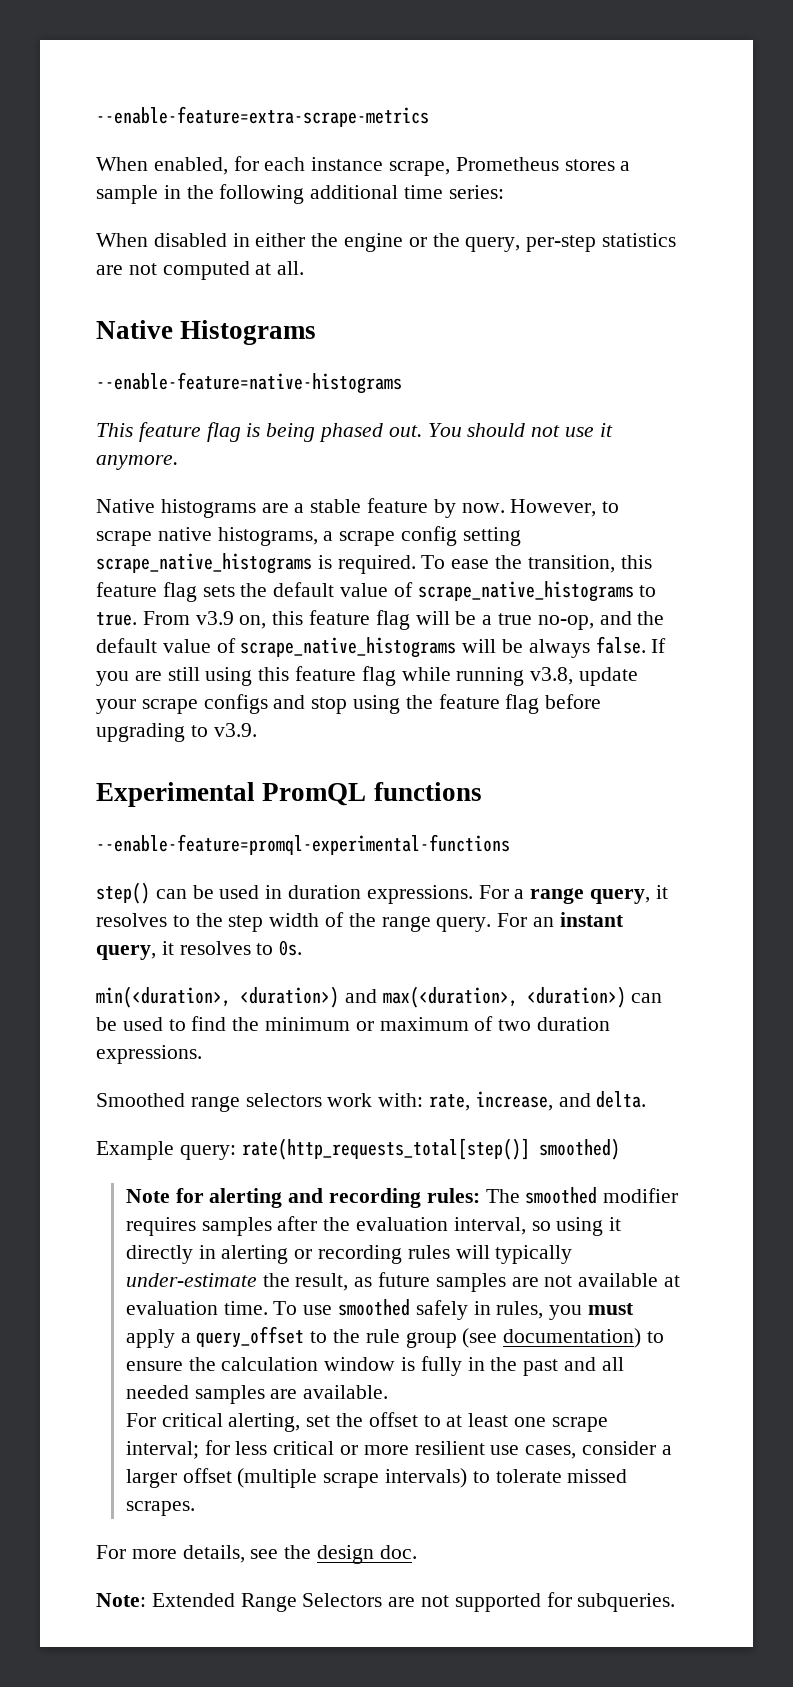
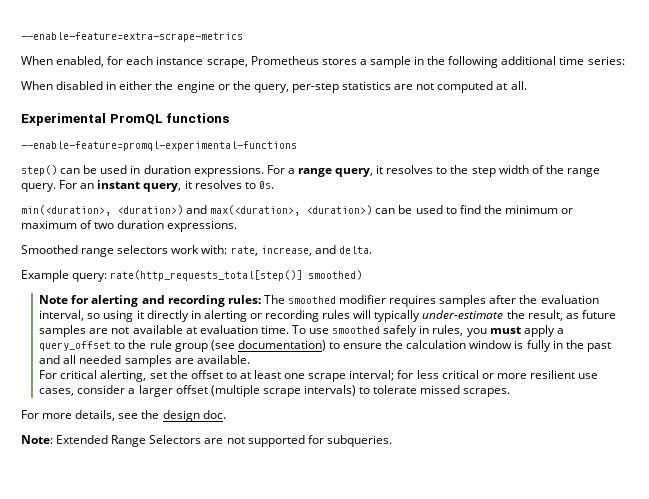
[96,320,317,345] [96,372,402,394] [96,422,613,442] [96,455,178,470] [96,498,620,518] [96,526,521,546] [96,553,652,574] [96,581,657,602] [96,610,665,630] [96,636,667,658] [96,666,639,686] [96,694,602,714] [96,723,257,742] // Native Histograms // --enable-feature=native-histograms // This feature flag is being phased out. You should not use it anymore. // Native histograms are a stable feature by now. However, to scrape native histograms, a scrape config setting scrape_native_histograms is required. To ease the transition, this feature flag sets the default value of scrape_native_histograms to true. From v3.9 on, this feature flag will be a true no-op, and the default value of scrape_native_histograms will be always false. If you are still using this feature flag while running v3.8, update your scrape configs and stop using the feature flag before upgrading to v3.9. -> (527, 85) none

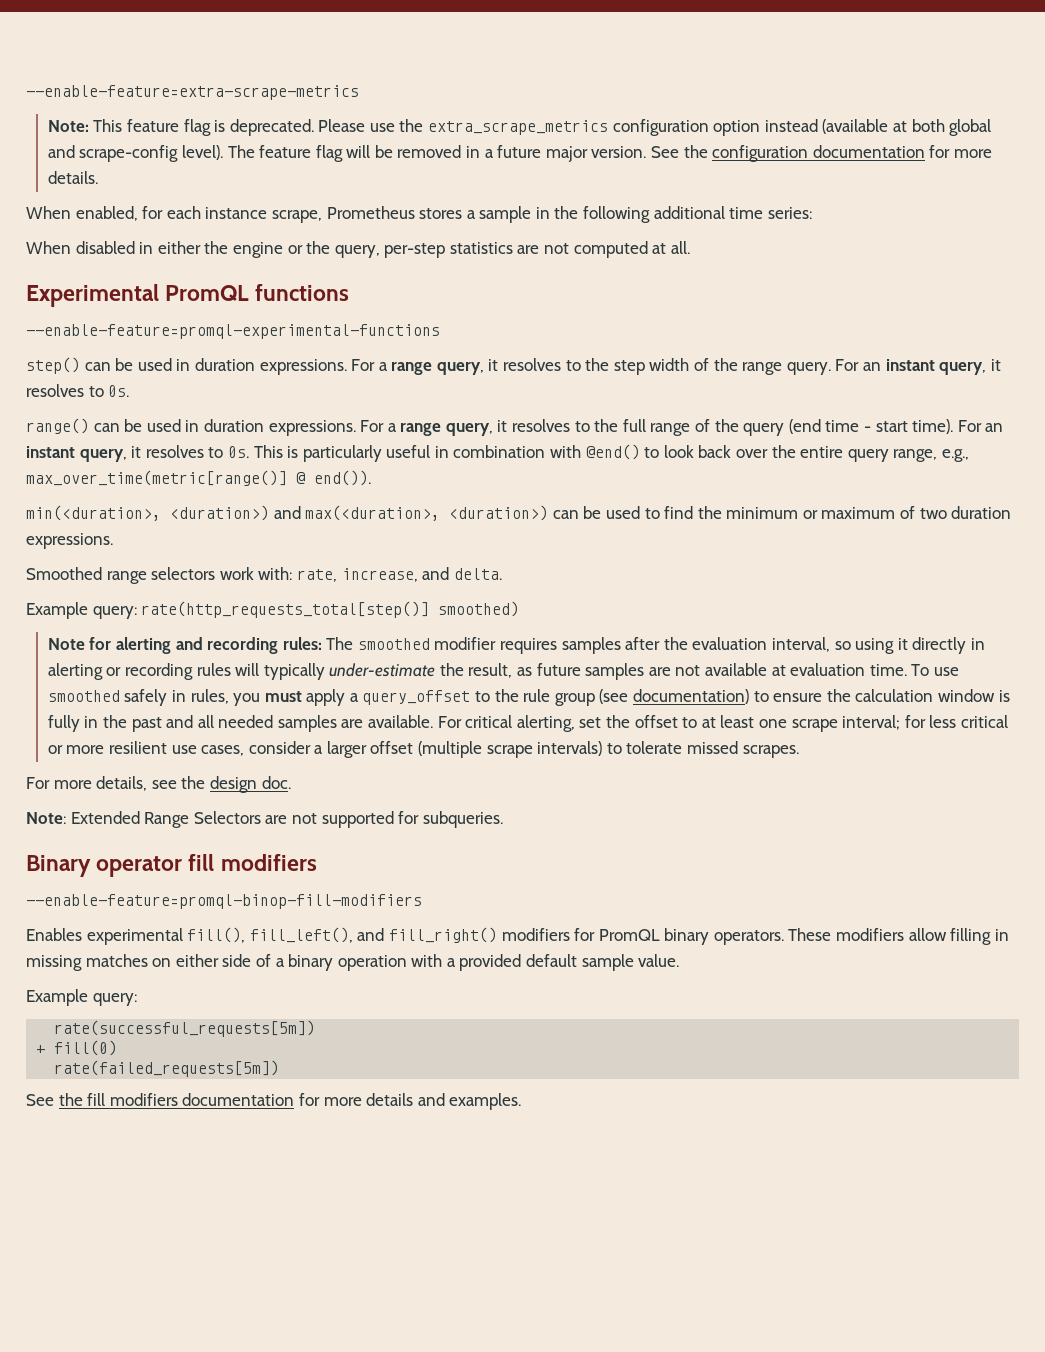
(243, 37) none -> [47,119,992,136] [47,145,992,162] [47,171,98,184] // Note: This feature flag is deprecated. Please use the extra_scrape_metrics configuration option instead (available at both global and scrape-config level). The feature flag will be removed in a future major version. See the configuration documentation for more details.
(274, 185) none -> [26,418,1004,436] [26,444,969,462] [26,470,371,486] // range() can be used in duration expressions. For a range query, it resolves to the full range of the query (end time - start time). For an instant query, it resolves to 0s. This is particularly useful in combination with @end() to look back over the entire query range, e.g., max_over_time(metric[range()] @ end()).
(250, 359) // -> (434, 721) none
(392, 441) none -> [26,854,317,877] [26,894,422,909] [26,927,1009,945] [26,954,680,971] [26,989,137,1006] [54,1020,316,1037] [36,1040,118,1056] [54,1060,280,1077] [26,1093,522,1110] // Binary operator fill modifiers // --enable-feature=promql-binop-fill-modifiers // Enables experimental fill(), fill_left(), and fill_right() modifiers for PromQL binary operators. These modifiers allow filling in missing matches on either side of a binary operation with a provided default sample value. // Example query: // rate(successful_requests[5m]) // + fill(0) // rate(failed_requests[5m]) // See the fill modifiers documentation for more details and examples.

